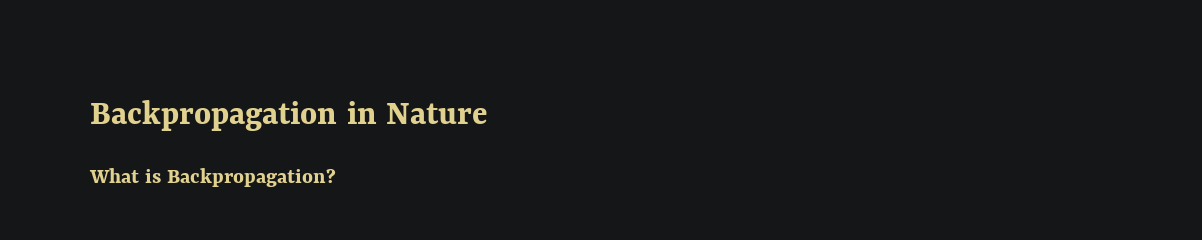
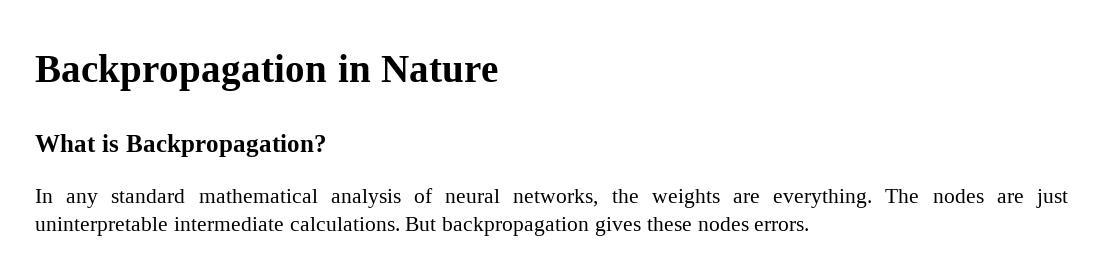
(337, 177) none -> [35,188,1069,208] [35,217,810,236] // In any standard mathematical analysis of neural networks, the weights are everything. The nodes are just uninterpretable intermediate calculations. But backpropagation gives these nodes errors.

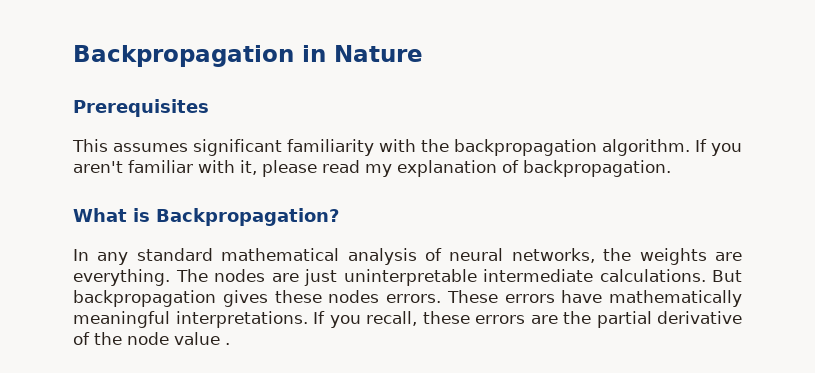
(499, 69) none -> [73,99,209,117] [72,139,742,156] [73,160,671,177] // Prerequisites // This assumes significant familiarity with the backpropagation algorithm. If you aren't familiar with it, please read my explanation of backpropagation.
(810, 226) none -> [446,290,742,307] [73,311,742,328] [73,332,230,345] These errors have mathematically meaningful interpretations. If you recall, these errors are the partial derivative of the node value .

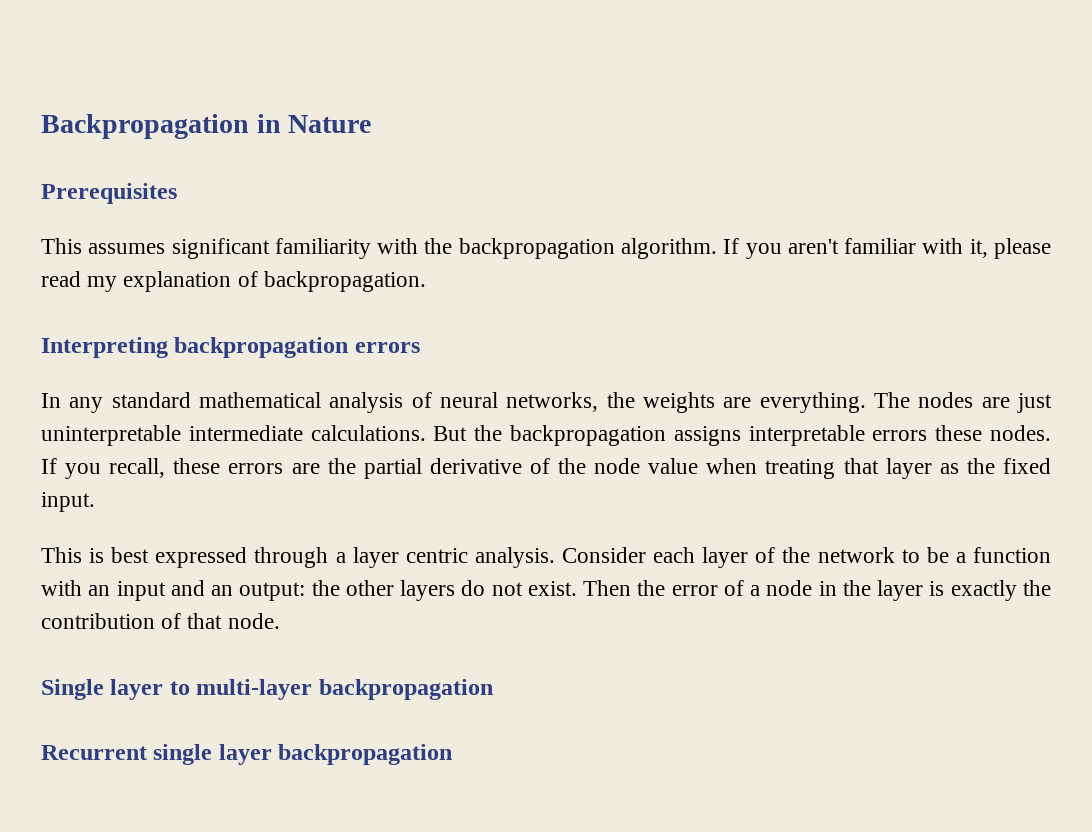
[73,208,339,226] What is Backpropagation? -> [41,337,420,358] Interpreting backpropagation errors
[73,290,742,307] [73,311,308,328] backpropagation gives these nodes errors. These errors have mathematically meaningful interpretations. -> [474,425,1051,446] the backpropagation assigns interpretable errors these nodes.
[225,343,230,345] . -> [706,458,1051,479] [41,492,95,512] [41,547,1051,568] [41,580,1051,601] [41,613,280,629] [41,679,493,700] [41,744,453,765] when treating that layer as the fixed input. // This is best expressed through a layer centric analysis. Consider each layer of the network to be a function with an input and an output: the other layers do not exist. Then the error of a node in the layer is exactly the contribution of that node. // Single layer to multi-layer backpropagation // Recurrent single layer backpropagation

